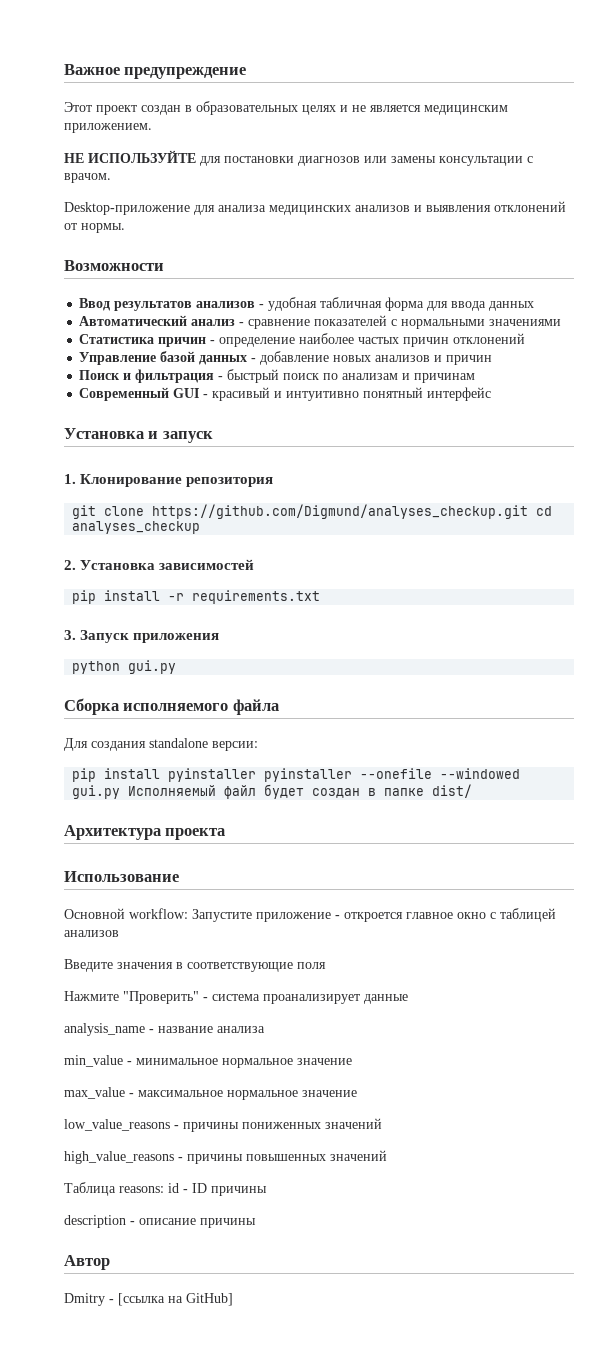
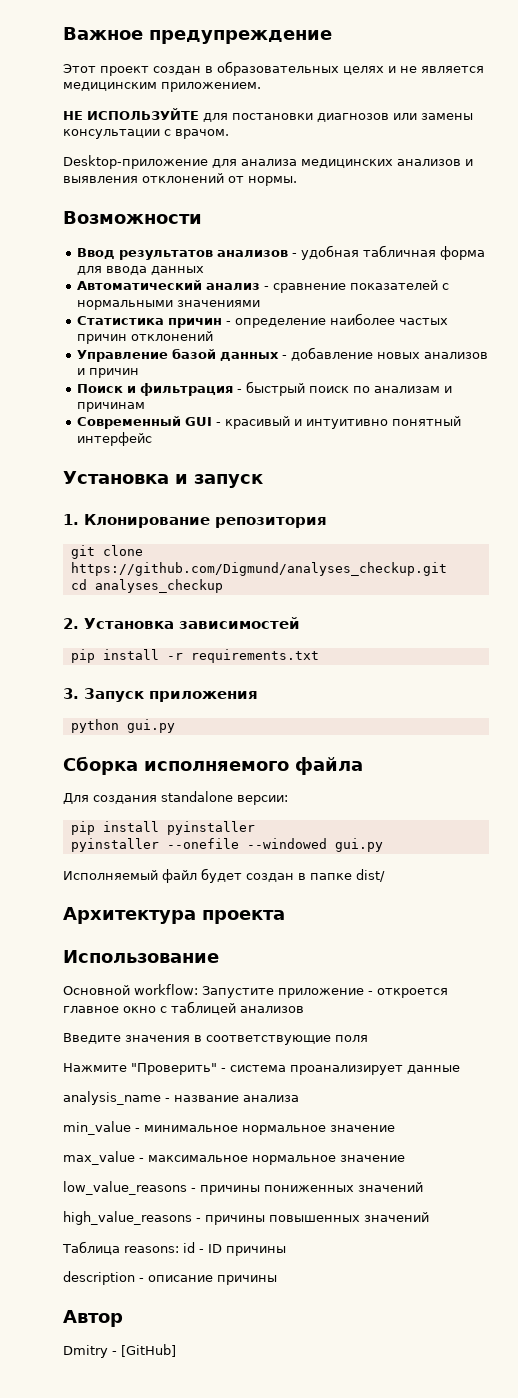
(529, 511) none -> (447, 569) //
(257, 775) none -> (255, 828) //
(121, 792) none -> (383, 845) //
[118,1293,233,1306] [ссылка на GitHub] -> [121,1344,176,1357] [GitHub]

